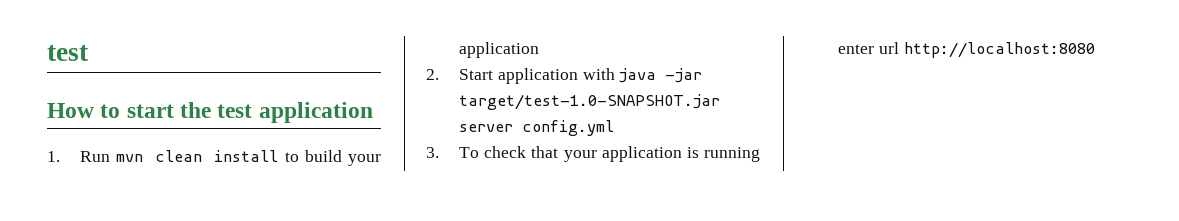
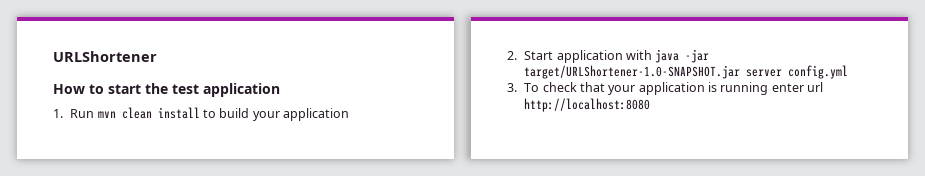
[47,45,89,61] test -> [53,51,157,62] URLShortener
[459,94,721,110] target/test-1.0-SNAPSHOT.jar -> [524,65,741,79] target/URLShortener-1.0-SNAPSHOT.jar

